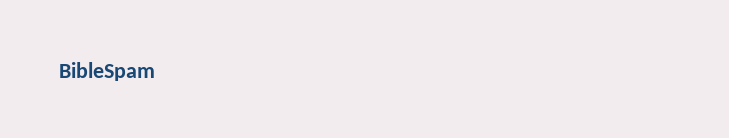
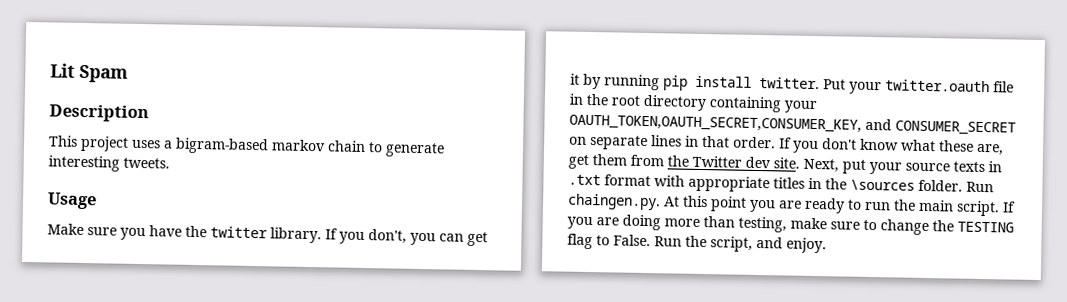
[59,62,155,81] BibleSpam -> [50,63,128,83] [49,104,149,123] [49,135,445,158] [48,155,170,172] [47,192,97,210] [47,223,488,247] [570,73,1014,95] [569,93,817,114] [569,114,1016,136] [569,135,1004,156] [568,154,1002,175] [568,174,994,193] [567,193,1016,217] [567,214,1014,236] [567,233,827,254] Lit Spam // Description // This project uses a bigram-based markov chain to generate interesting tweets. // Usage // Make sure you have the twitter library. If you don't, you can get it by running pip install twitter. Put your twitter.oauth file in the root directory containing your OAUTH_TOKEN,OAUTH_SECRET,CONSUMER_KEY, and CONSUMER_SECRET on separate lines in that order. If you don't know what these are, get them from the Twitter dev site. Next, put your source texts in .txt format with appropriate titles in the \sources folder. Run chaingen.py. At this point you are ready to run the main script. If you are doing more than testing, make sure to change the TESTING flag to False. Run the script, and enjoy.

